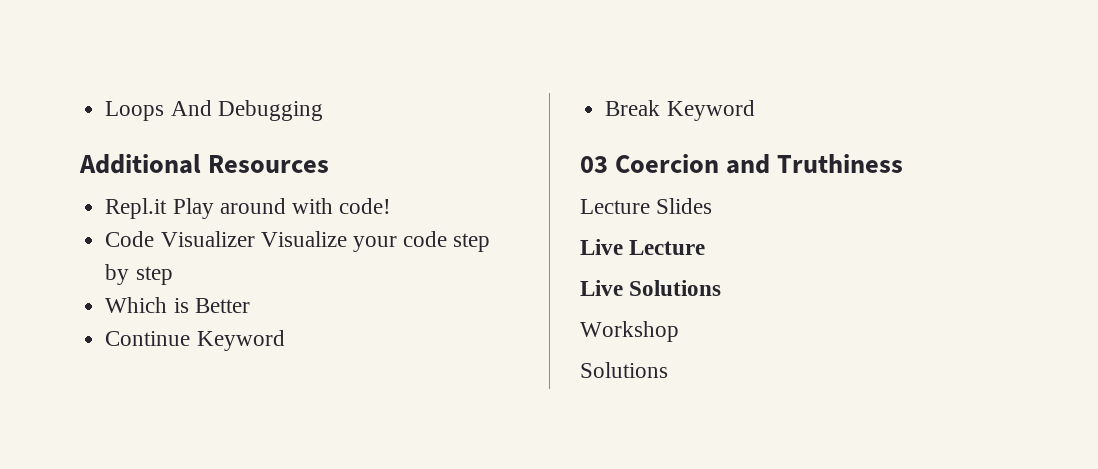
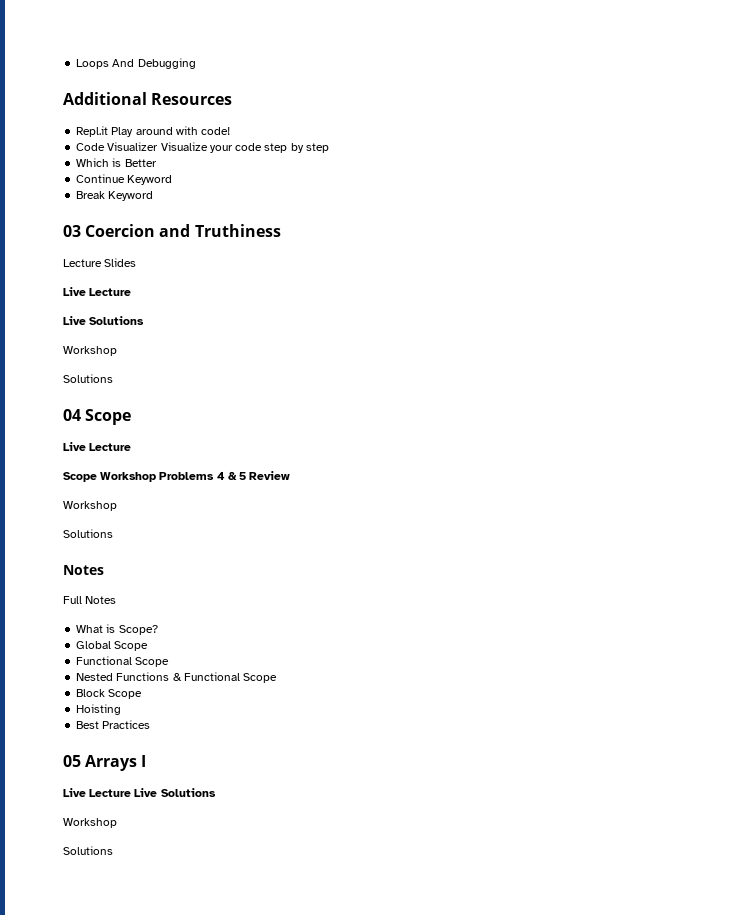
(668, 370) none -> [63,409,132,425] [63,442,132,451] [63,471,291,482] [63,501,117,511] [63,529,113,538] [63,565,104,575] [63,596,117,604] [76,624,158,635] [76,641,149,651] [76,656,170,667] [76,672,278,683] [76,689,143,699] [76,704,122,715] [76,720,151,729] [63,755,147,771] [63,788,216,797] [63,818,117,828] [63,846,113,855] // 04 Scope // Live Lecture // Scope Workshop Problems 4 & 5 Review // Workshop // Solutions // Notes // Full Notes // What is Scope? // Global Scope // Functional Scope // Nested Functions & Functional Scope // Block Scope // Hoisting // Best Practices // 05 Arrays I // Live Lecture Live Solutions // Workshop // Solutions

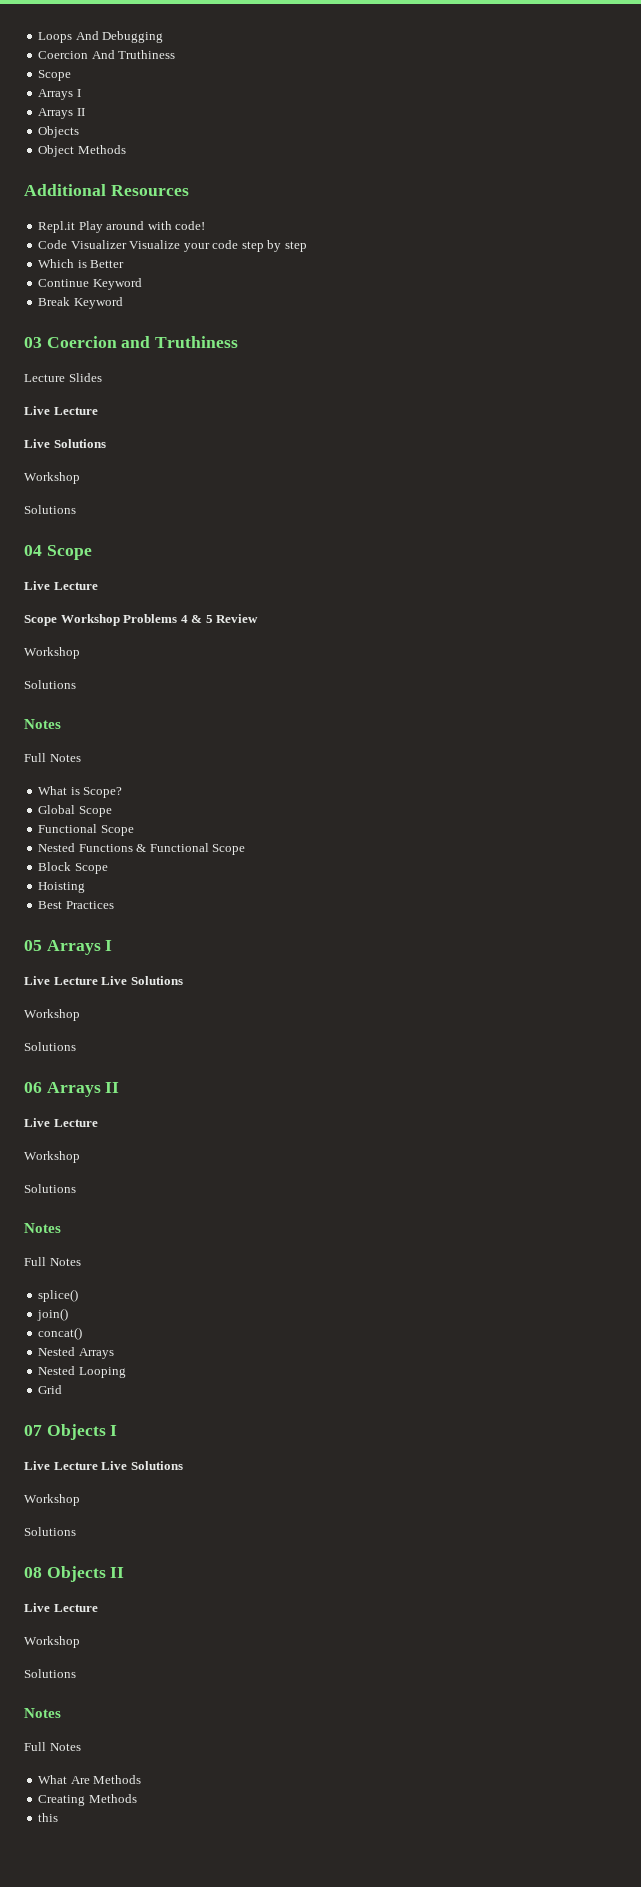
(196, 63) none -> [38,50,176,59] [38,70,72,81] [38,89,81,100] [38,108,85,119] [38,126,80,138] [38,145,126,157] // Coercion And Truthiness // Scope // Arrays I // Arrays II // Objects // Object Methods
(113, 850) none -> [24,1082,120,1097] [24,1118,98,1127] [24,1151,80,1163] [24,1184,76,1193] [24,1223,61,1233] [24,1257,81,1266] [38,1289,79,1302] [37,1308,69,1321] [38,1327,83,1340] [38,1347,114,1359] [38,1366,126,1378] [38,1385,63,1394] [24,1424,118,1440] [24,1461,183,1470] [24,1494,80,1506] [24,1527,76,1536] [24,1566,125,1582] [24,1603,98,1612] [24,1636,80,1648] [24,1669,76,1678] [24,1708,61,1718] [24,1742,81,1751] [38,1775,142,1784] [38,1794,137,1806] [38,1813,59,1822] // 06 Arrays II // Live Lecture // Workshop // Solutions // Notes // Full Notes // splice() // join() // concat() // Nested Arrays // Nested Looping // Grid // 07 Objects I // Live Lecture Live Solutions // Workshop // Solutions // 08 Objects II // Live Lecture // Workshop // Solutions // Notes // Full Notes // What Are Methods // Creating Methods // this

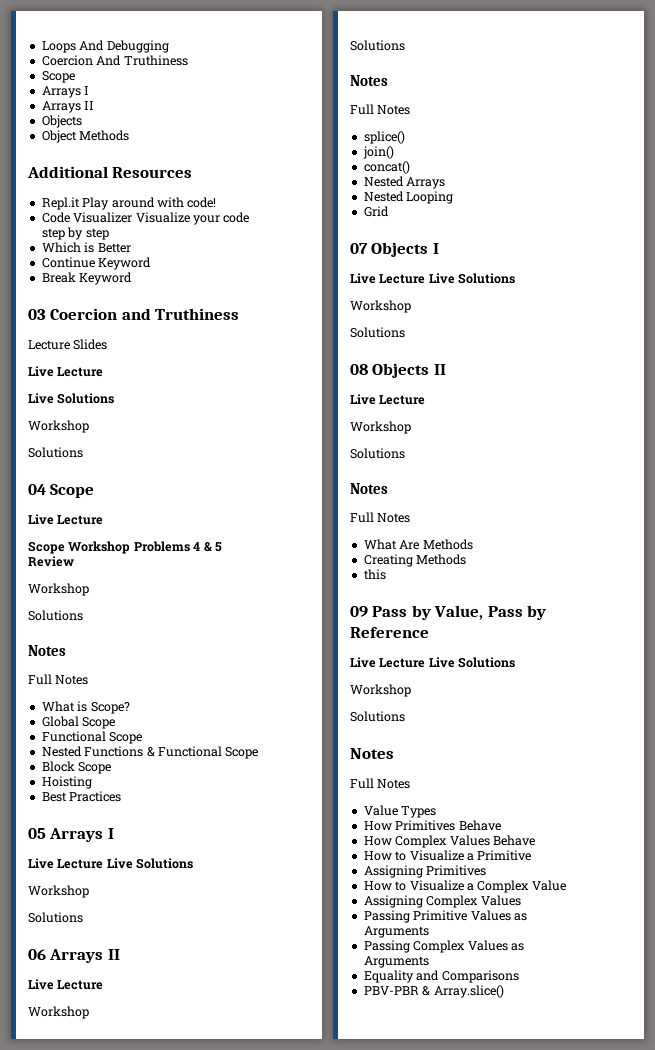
(59, 1817) none -> [350,605,547,620] [350,627,429,638] [350,657,516,668] [350,684,411,697] [350,711,405,722] [350,748,394,759] [350,778,411,789] [363,805,437,818] [363,820,501,831] [363,835,535,848] [363,850,532,861] [363,865,487,878] [363,880,566,893] [363,895,521,908] [363,910,527,923] [363,926,429,938] [363,940,524,953] [363,956,429,968] [363,970,519,983] [363,985,504,998] // 09 Pass by Value, Pass by Reference // Live Lecture Live Solutions // Workshop // Solutions // Notes // Full Notes // Value Types // How Primitives Behave // How Complex Values Behave // How to Visualize a Primitive // Assigning Primitives // How to Visualize a Complex Value // Assigning Complex Values // Passing Primitive Values as Arguments // Passing Complex Values as Arguments // Equality and Comparisons // PBV-PBR & Array.slice()

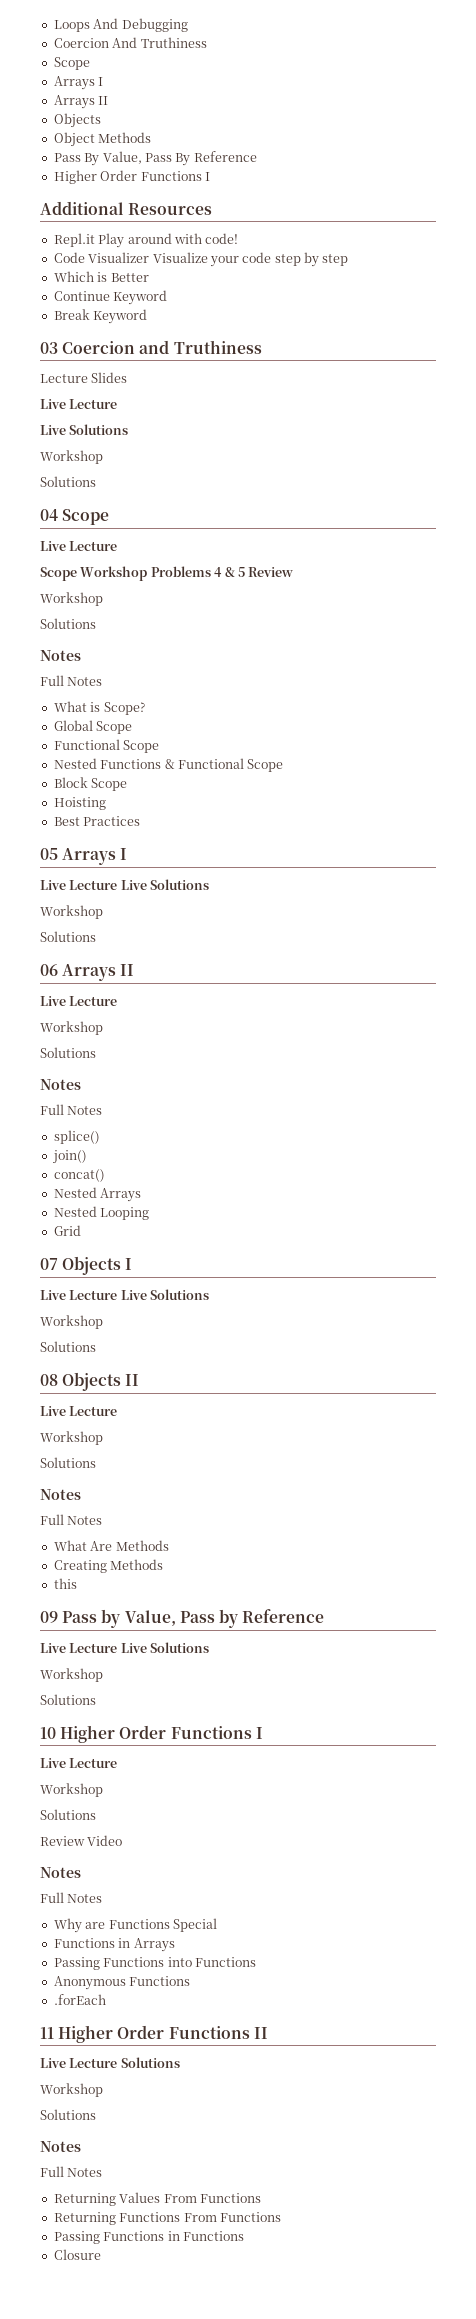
(130, 135) none -> [53,151,257,166] [53,170,210,184] // Pass By Value, Pass By Reference // Higher Order Functions I
[350,748,394,759] [350,778,411,789] [363,805,437,818] [363,820,501,831] [363,835,535,848] [363,850,532,861] [363,865,487,878] [363,880,566,893] [363,895,521,908] [363,910,527,923] [363,926,429,938] [363,940,524,953] [363,956,429,968] [363,970,519,983] [363,985,504,998] Notes // Full Notes // Value Types // How Primitives Behave // How Complex Values Behave // How to Visualize a Primitive // Assigning Primitives // How to Visualize a Complex Value // Assigning Complex Values // Passing Primitive Values as Arguments // Passing Complex Values as Arguments // Equality and Comparisons // PBV-PBR & Array.slice() -> [40,1725,263,1743] [40,1758,118,1768] [40,1783,103,1797] [40,1809,96,1820] [40,1835,123,1846] [40,1867,81,1878] [40,1892,103,1903] [53,1918,217,1933] [53,1938,175,1952] [53,1957,256,1970] [53,1976,191,1990] [53,1994,106,2005] [40,2025,268,2043] [40,2057,180,2068] [40,2083,103,2097] [40,2109,96,2120] [40,2141,81,2152] [40,2166,103,2177] [53,2192,261,2206] [53,2212,281,2225] [53,2231,244,2244] [53,2249,101,2260] 10 Higher Order Functions I // Live Lecture // Workshop // Solutions // Review Video // Notes // Full Notes // Why are Functions Special // Functions in Arrays // Passing Functions into Functions // Anonymous Functions // .forEach // 11 Higher Order Functions II // Live Lecture Solutions // Workshop // Solutions // Notes // Full Notes // Returning Values From Functions // Returning Functions From Functions // Passing Functions in Functions // Closure

